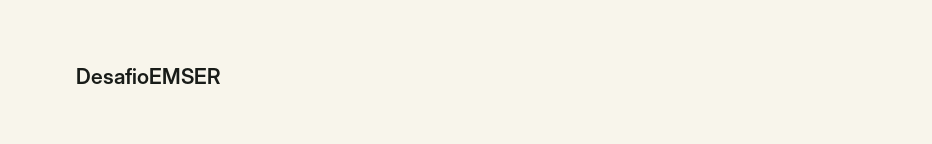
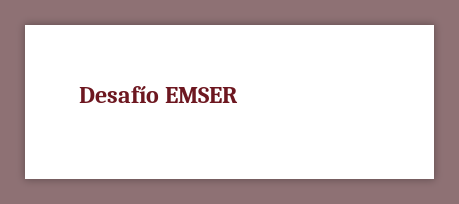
[76,68,221,84] DesafioEMSER -> [79,86,239,103] Desafío EMSER

